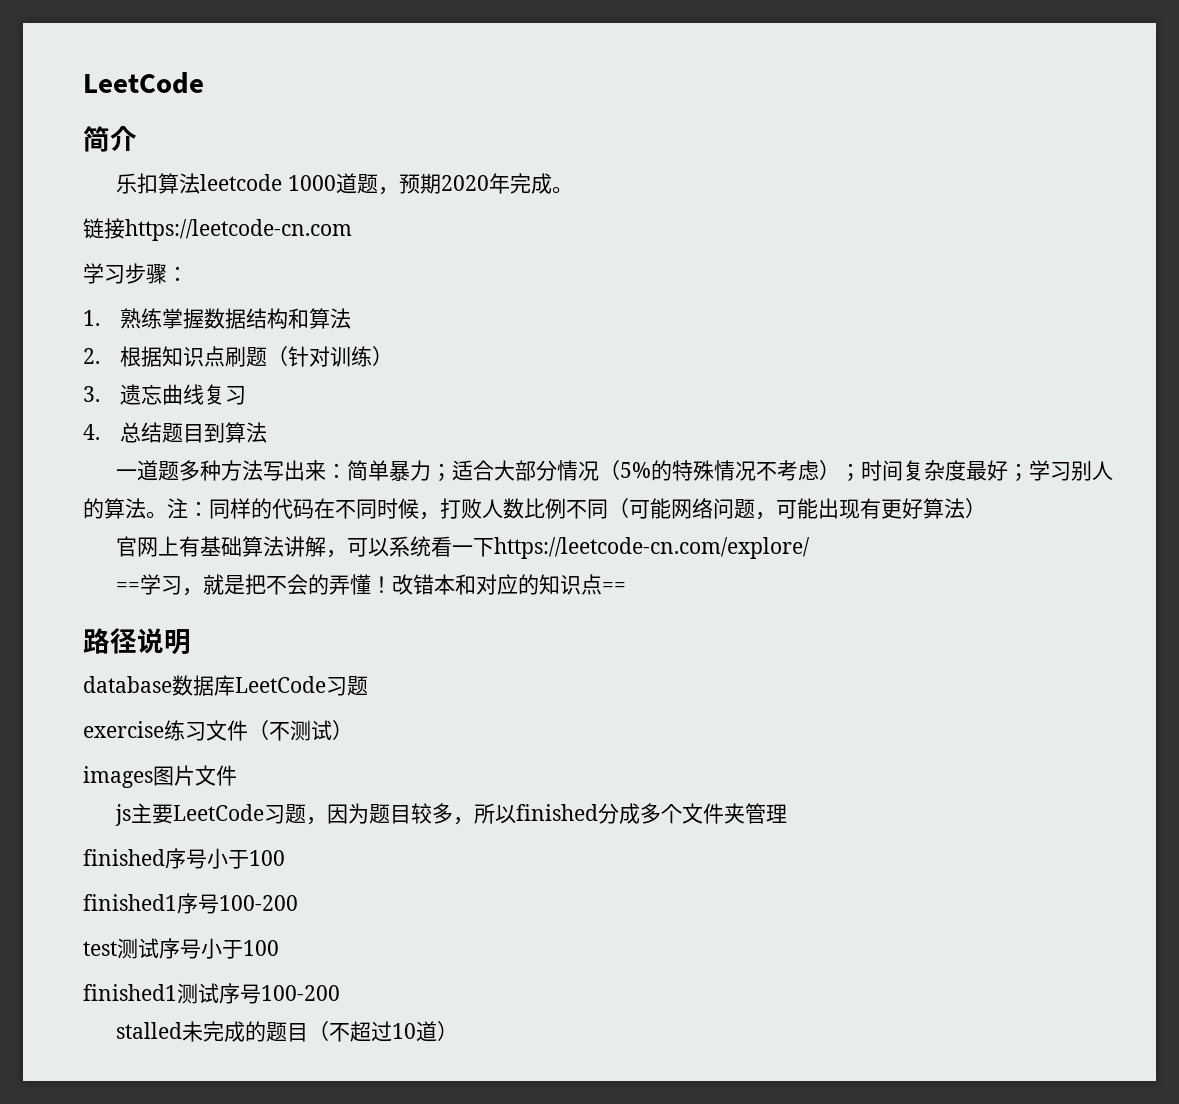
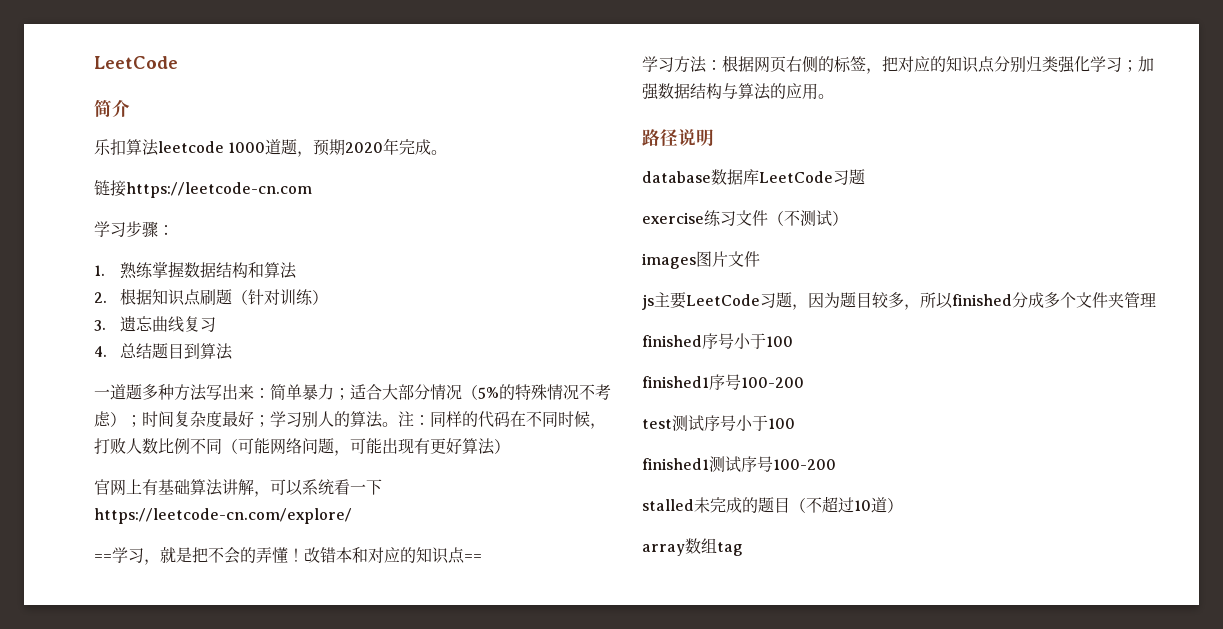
(627, 587) none -> [642,55,1154,74] [642,83,834,100] // 学习方法：根据网页右侧的标签，把对应的知识点分别归类强化学习；加强数据结构与算法的应用。
(459, 1031) none -> [642,538,743,556] // array数组tag

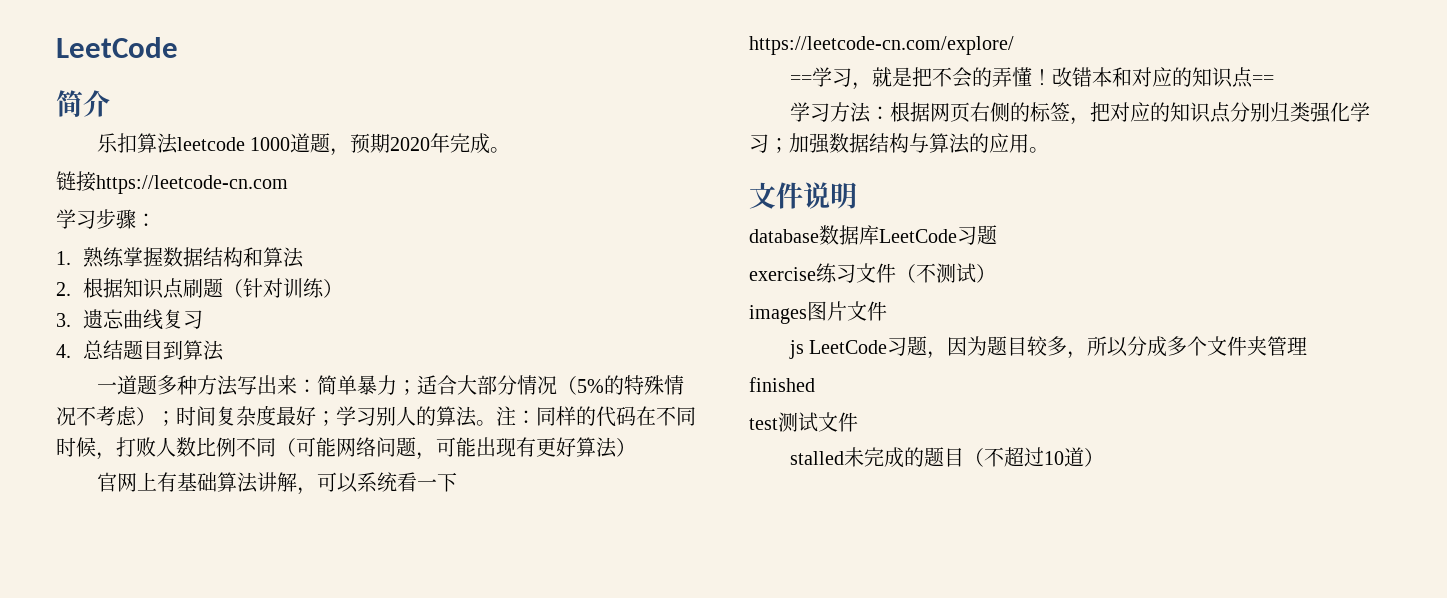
[642,129,678,146] 路径 -> [749,182,803,209] 文件
[654,292,686,309] 主要 -> (804, 349) none
[952,294,1012,306] finished -> (1128, 347) none
[702,333,793,349] [642,374,804,390] [642,415,795,431] [642,456,836,472] 序号小于100 // finished1序号100-200 // test测试序号小于100 // finished1测试序号100-200 -> [749,412,858,432] // test测试文件
[642,538,743,556] // array数组tag -> (1104, 457) none

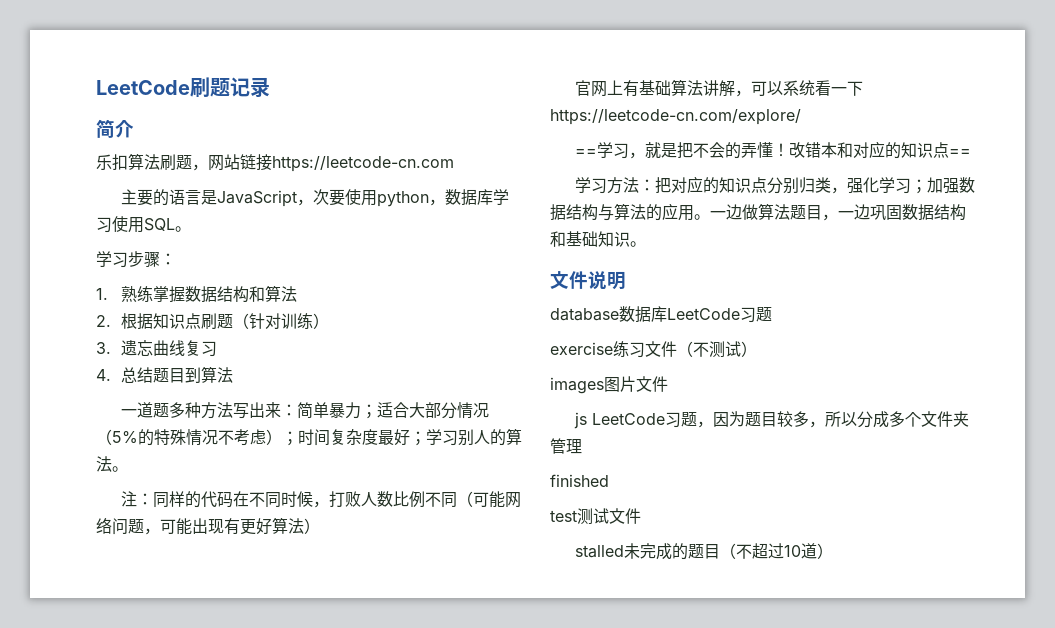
[56,37,178,58] LeetCode -> [96,77,270,98] LeetCode刷题记录
[176,133,510,156] [56,171,288,194] leetcode 1000道题，预期2020年完成。 // 链接https://leetcode-cn.com -> [160,154,454,172] [120,189,509,207] [96,216,191,233] 刷题，网站链接https://leetcode-cn.com // 主要的语言是JavaScript，次要使用python，数据库学习使用SQL。
(496, 423) none -> (128, 469) //
[889,102,1090,125] 根据网页右侧的标签， -> (655, 185) none
(1310, 112) none -> [830,187,847,194] ，
(1049, 150) none -> [710,203,966,221] [550,231,646,247] 一边做算法题目，一边巩固数据结构和基础知识。

